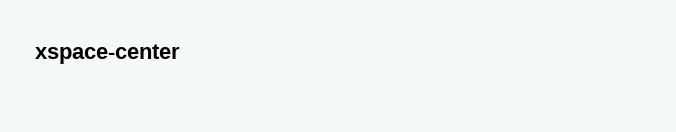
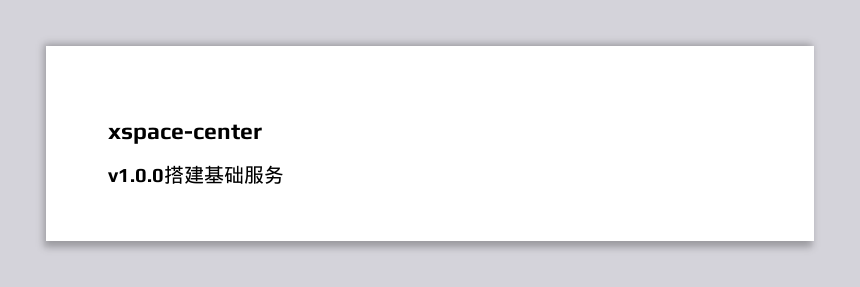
(180, 54) none -> [108,165,284,184] // v1.0.0搭建基础服务

